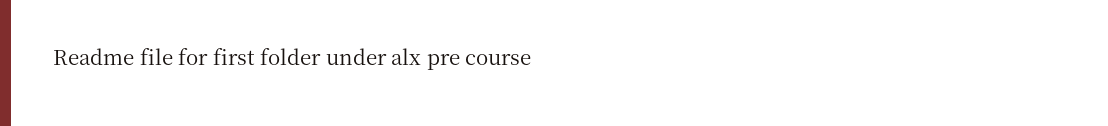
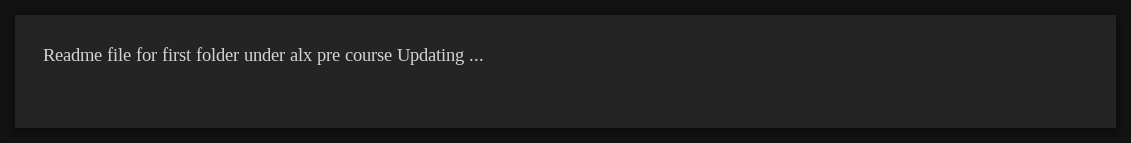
(532, 59) none -> [397,48,484,65] Updating ...

